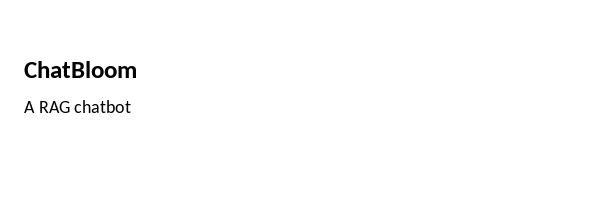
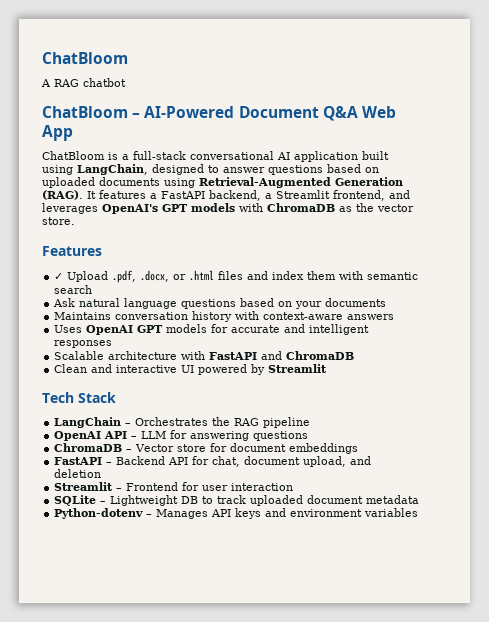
(132, 106) none -> [42,106,396,121] [42,125,73,141] [42,151,389,162] [42,164,379,175] [42,177,403,188] [42,190,410,201] [42,203,414,214] [42,217,75,225] [42,246,102,256] [54,270,419,283] [54,285,93,294] [53,298,387,309] [54,311,395,322] [54,324,370,335] [54,340,113,348] [54,351,355,360] [54,364,328,375] [42,392,116,403] [54,417,311,428] [54,430,309,441] [54,443,359,454] [54,456,372,467] [54,469,102,478] [54,482,294,491] [54,495,420,506] [54,508,419,519] // ChatBloom – AI-Powered Document Q&A Web App // ChatBloom is a full-stack conversational AI application built using LangChain, designed to answer questions based on uploaded documents using Retrieval-Augmented Generation (RAG). It features a FastAPI backend, a Streamlit frontend, and leverages OpenAI's GPT models with ChromaDB as the vector store. // Features // ✓ Upload .pdf, .docx, or .html files and index them with semantic search // Ask natural language questions based on your documents // Maintains conversation history with context-aware answers // Uses OpenAI GPT models for accurate and intelligent responses // Scalable architecture with FastAPI and ChromaDB // Clean and interactive UI powered by Streamlit // Tech Stack // LangChain – Orchestrates the RAG pipeline // OpenAI API – LLM for answering questions // ChromaDB – Vector store for document embeddings // FastAPI – Backend API for chat, document upload, and deletion // Streamlit – Frontend for user interaction // SQLite – Lightweight DB to track uploaded document metadata // Python-dotenv – Manages API keys and environment variables

